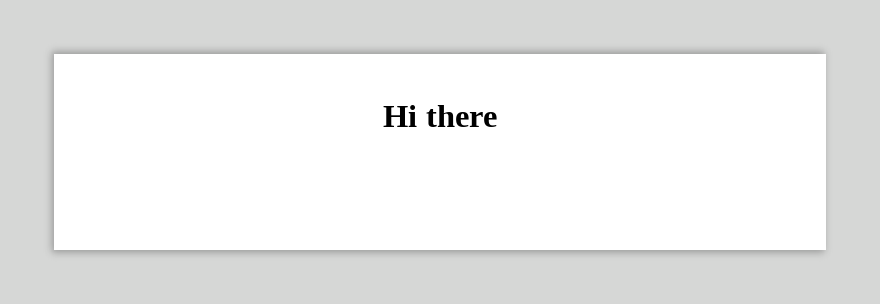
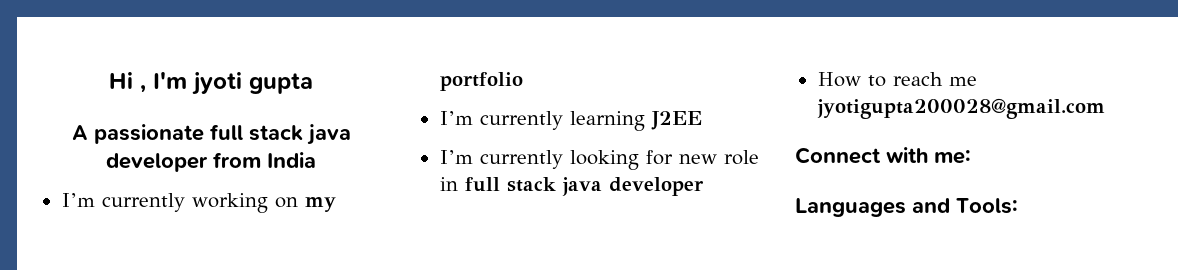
[425,105,497,127] there -> [140,72,313,95] [71,124,351,145] [106,152,316,172] [61,193,336,213] [439,72,523,91] [439,111,702,131] [439,150,759,170] [439,177,704,196] [817,72,977,87] [816,98,1105,119] [795,147,971,164] [795,198,1018,217] , I'm jyoti gupta // A passionate full stack java developer from India // I’m currently working on my portfolio // I’m currently learning J2EE // I’m currently looking for new role in full stack java developer // How to reach me jyotigupta200028@gmail.com // Connect with me: // Languages and Tools:

